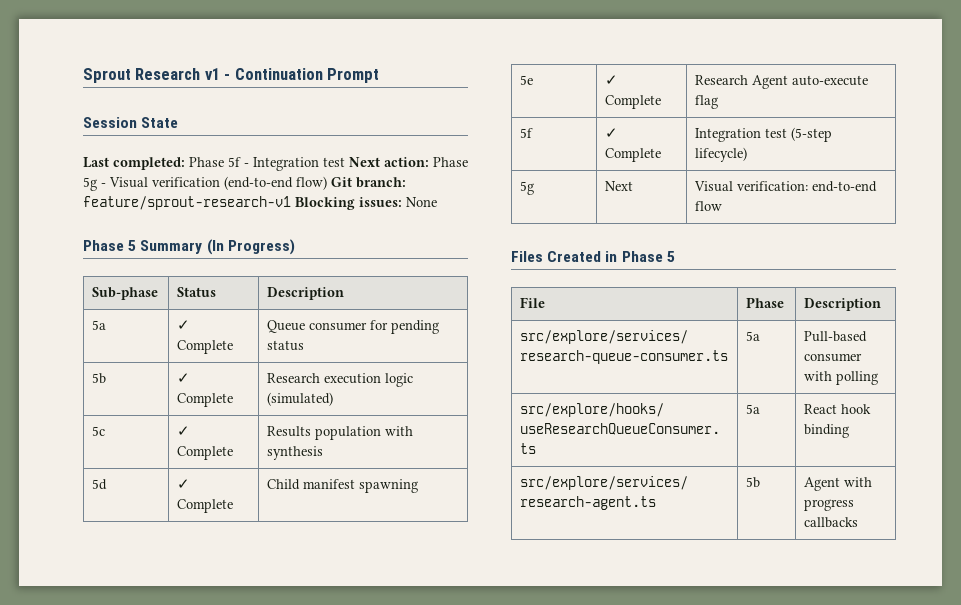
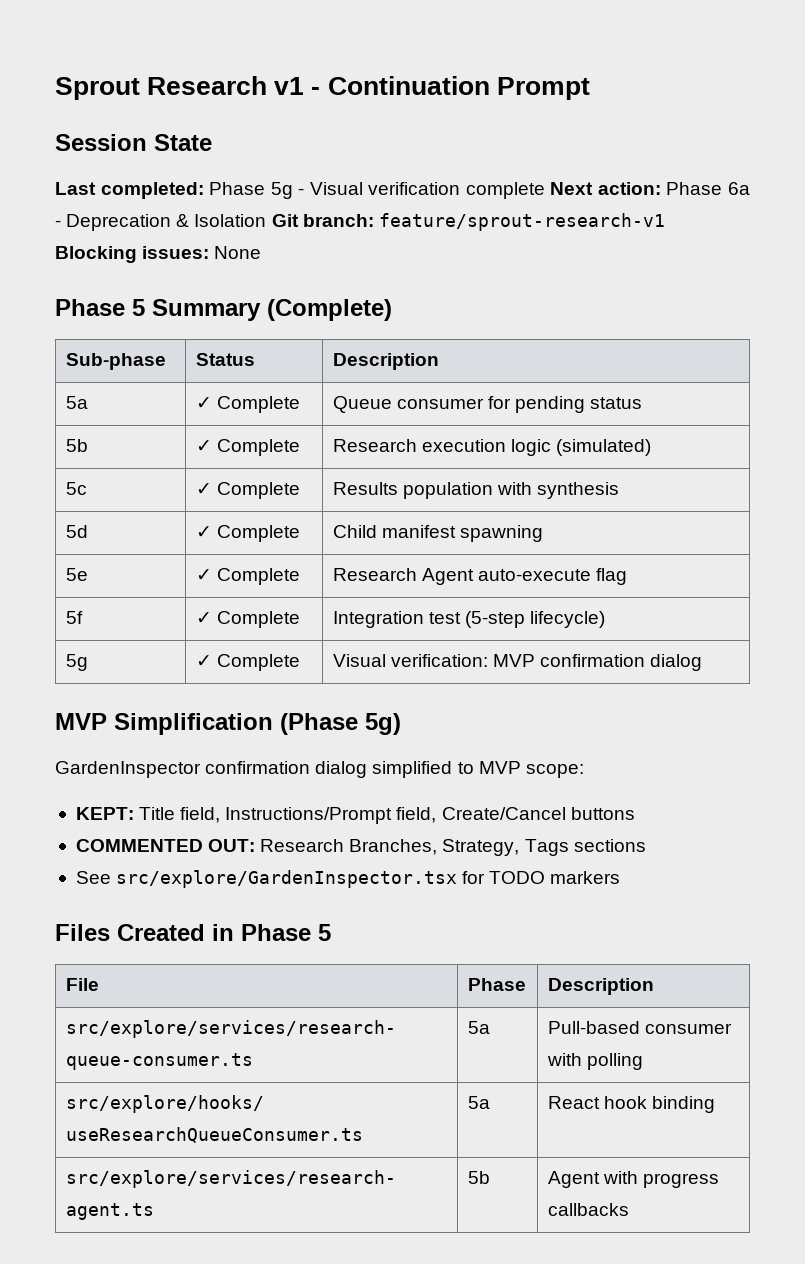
[228,157,468,171] [83,176,327,191] 5f - Integration test Next action: Phase 5g - Visual verification (end-to-end flow) -> [270,182,750,199] [55,214,267,231] 5g - Visual verification complete Next action: Phase 6a - Deprecation & Isolation
[206,239,295,255] (In Progress) -> [267,299,392,321] (Complete)
[605,181,634,191] Next -> [195,654,300,671] ✓ Complete
[812,181,878,192] [695,201,723,211] end-to-end flow -> [492,654,703,671] [55,713,401,735] [55,761,584,778] [75,807,635,824] [75,839,646,856] [75,870,621,888] MVP confirmation dialog // MVP Simplification (Phase 5g) // GardenInspector confirmation dialog simplified to MVP scope: // KEPT: Title field, Instructions/Prompt field, Create/Cancel buttons // COMMENTED OUT: Research Branches, Strategy, Tags sections // See src/explore/GardenInspector.tsx for TODO markers

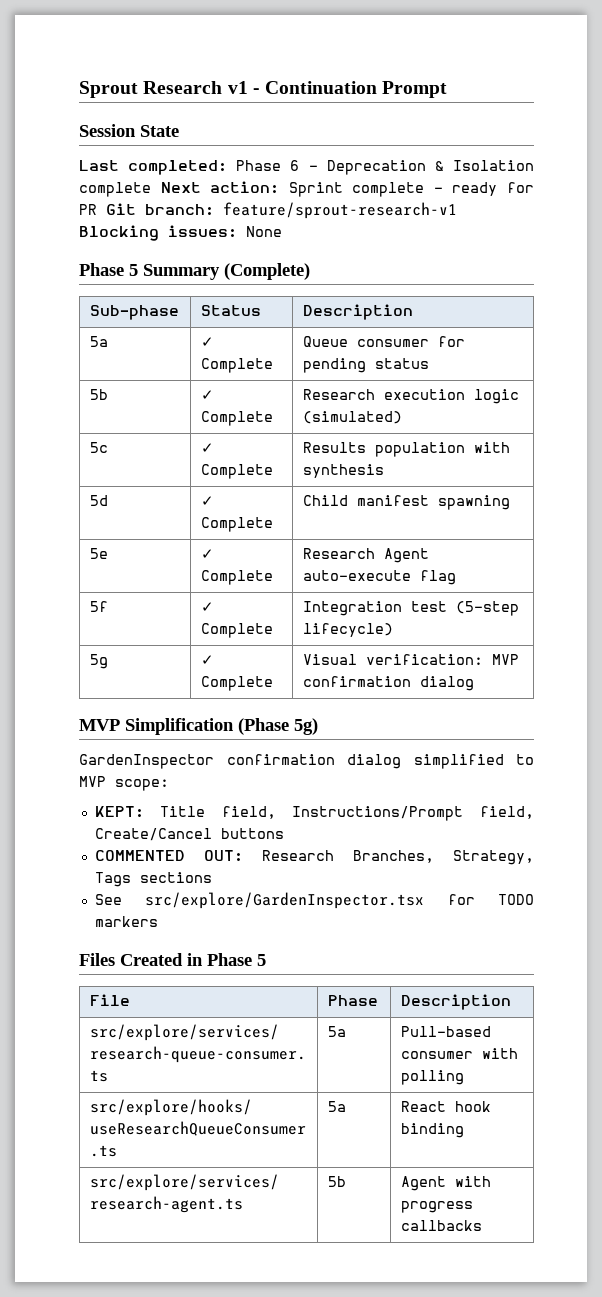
[270,182,750,199] [55,214,267,231] 5g - Visual verification complete Next action: Phase 6a - Deprecation & Isolation -> [290,160,534,175] [79,181,534,197] [79,204,97,215] 6 - Deprecation & Isolation complete Next action: Sprint complete - ready for PR

